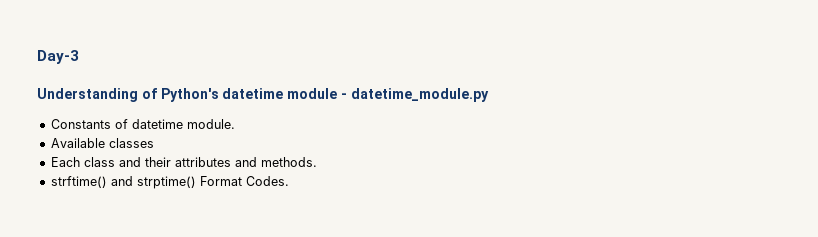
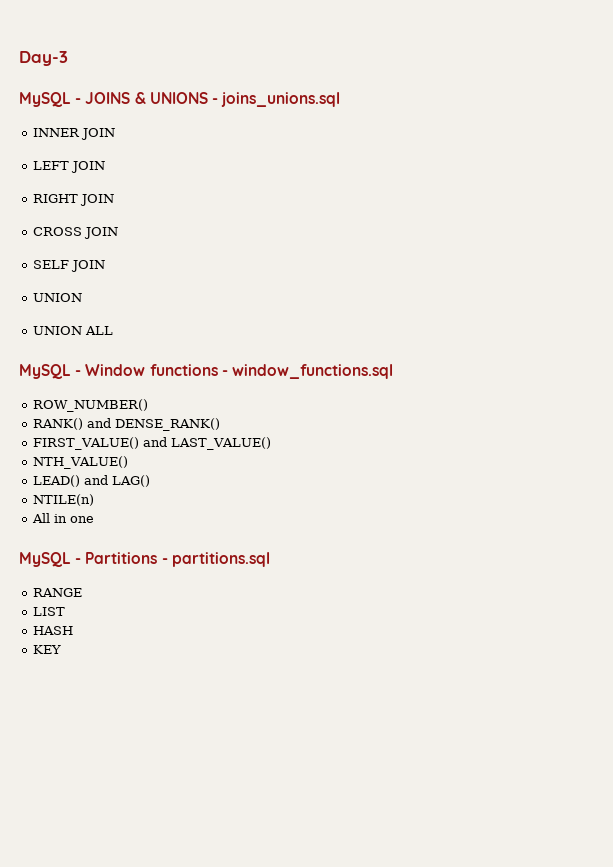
[37,88,489,102] [50,119,235,129] [50,138,154,148] [50,157,317,167] [50,176,289,189] Understanding of Python's datetime module - datetime_module.py // Constants of datetime module. // Available classes // Each class and their attributes and methods. // strftime() and strptime() Format Codes. -> [19,92,341,107] [33,128,116,140] [33,161,106,173] [33,194,115,206] [33,227,119,239] [33,260,106,272] [33,293,83,302] [33,326,114,335] [19,364,393,379] [33,399,149,412] [33,418,221,431] [33,437,272,450] [33,456,129,469] [33,475,151,487] [33,494,95,506] [32,513,95,523] [19,552,270,567] [33,588,83,597] [33,607,66,616] [33,626,74,635] [33,645,62,654] MySQL - JOINS & UNIONS - joins_unions.sql // INNER JOIN // LEFT JOIN // RIGHT JOIN // CROSS JOIN // SELF JOIN // UNION // UNION ALL // MySQL - Window functions - window_functions.sql // ROW_NUMBER() // RANK() and DENSE_RANK() // FIRST_VALUE() and LAST_VALUE() // NTH_VALUE() // LEAD() and LAG() // NTILE(n) // All in one // MySQL - Partitions - partitions.sql // RANGE // LIST // HASH // KEY

